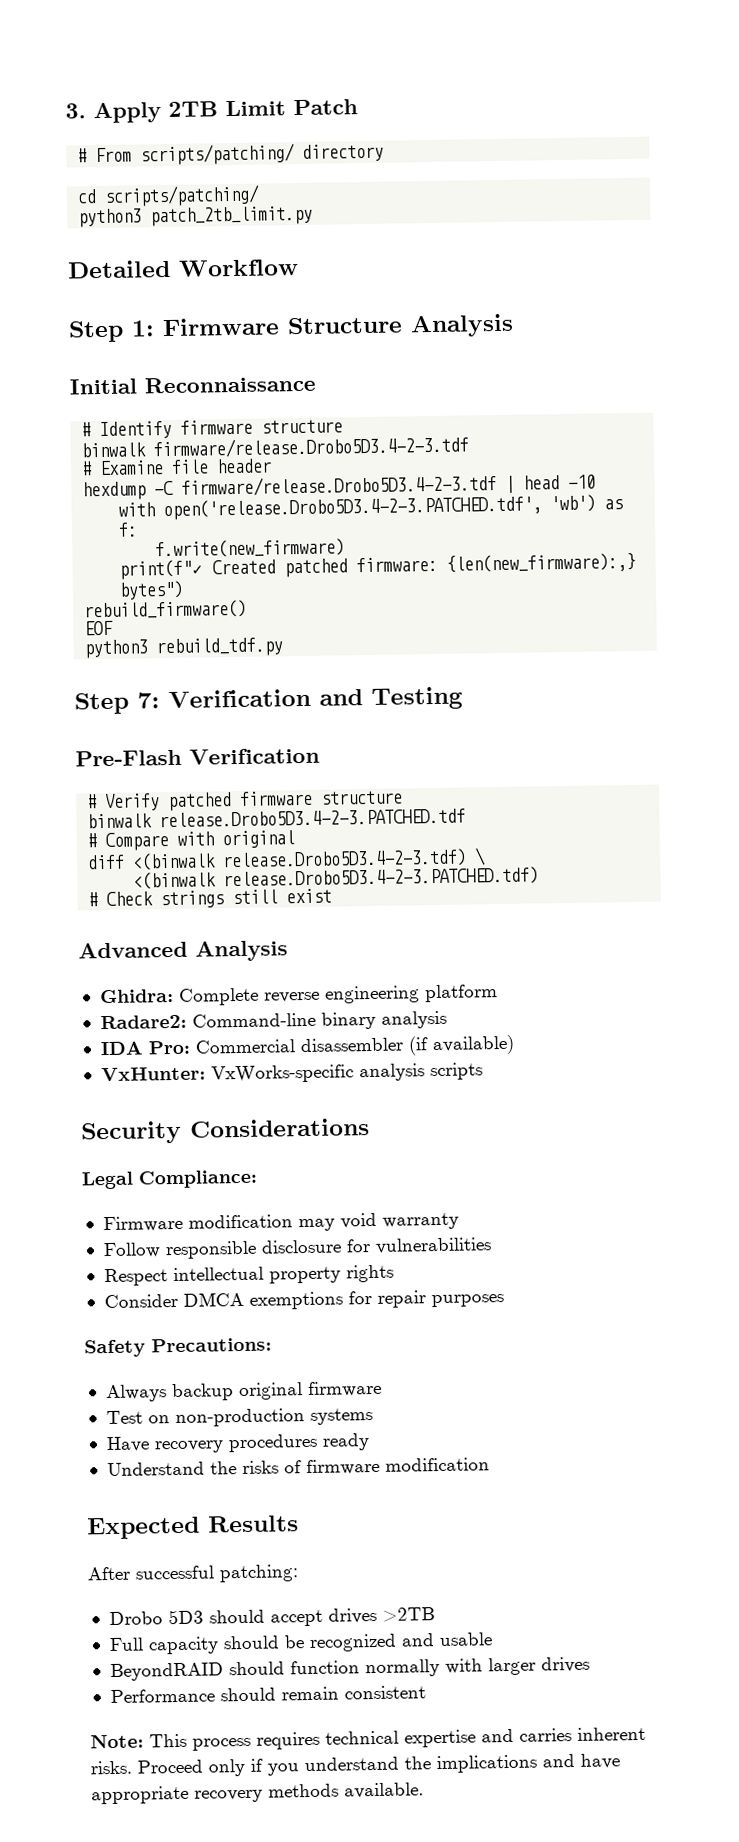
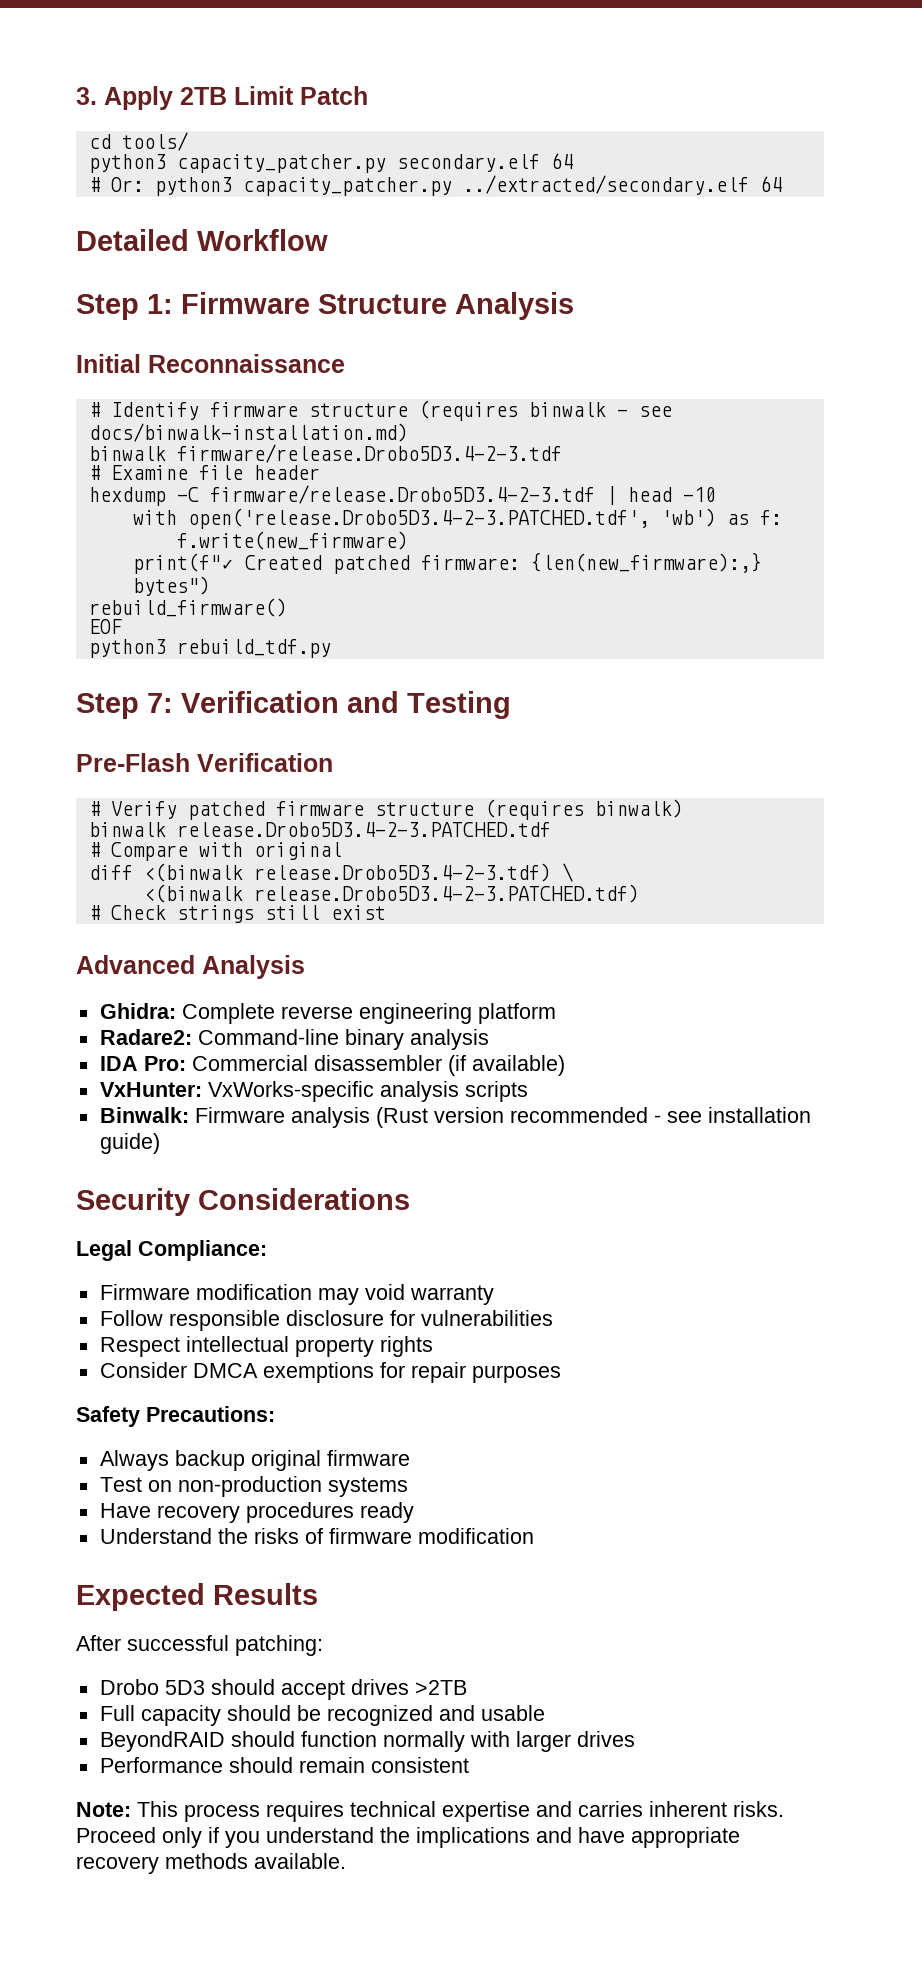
[77,143,385,166] // # From scripts/patching/ directory -> (368, 95) none
[104,184,261,207] [78,205,314,228] scripts/patching/ // python3 patch_2tb_limit.py -> [121,132,188,151] [88,153,573,173] [88,175,782,196] tools/ // python3 capacity_patcher.py secondary.elf 64 // # Or: python3 capacity_patcher.py ../extracted/secondary.elf 64
(344, 426) none -> [418,400,672,421] [88,423,408,442] (requires binwalk - see docs/binwalk-installation.md)
(404, 797) none -> [484,799,683,820] (requires binwalk)
(483, 1071) none -> [99,1107,811,1128] [99,1133,160,1154] // Binwalk: Firmware analysis (Rust version recommended - see installation guide)

